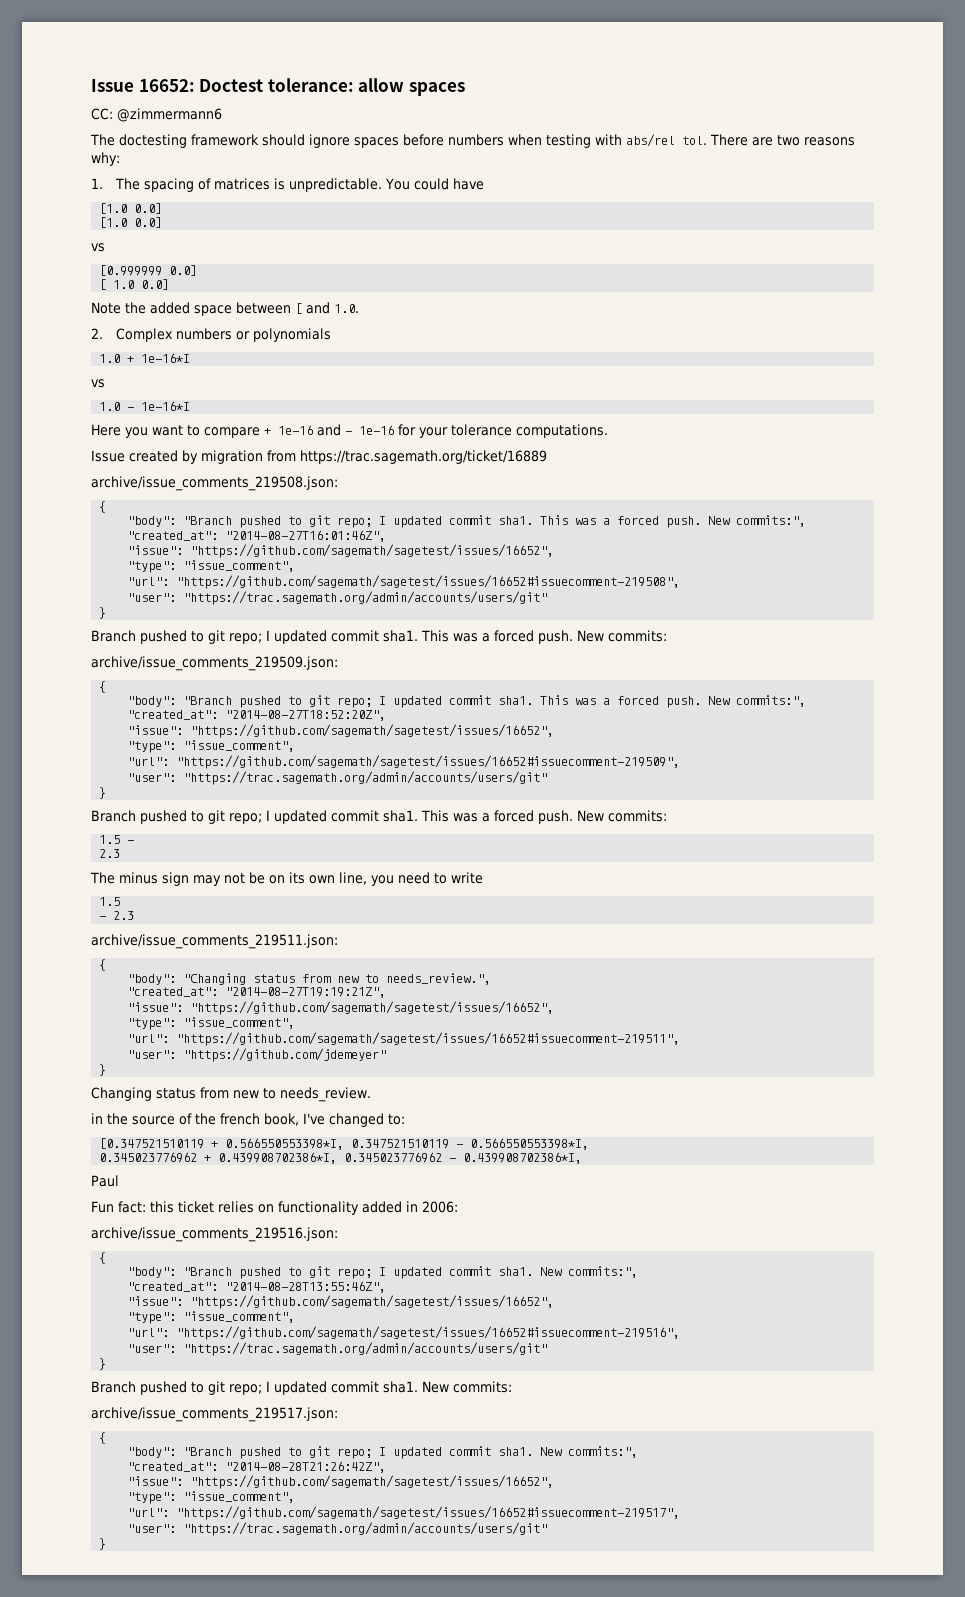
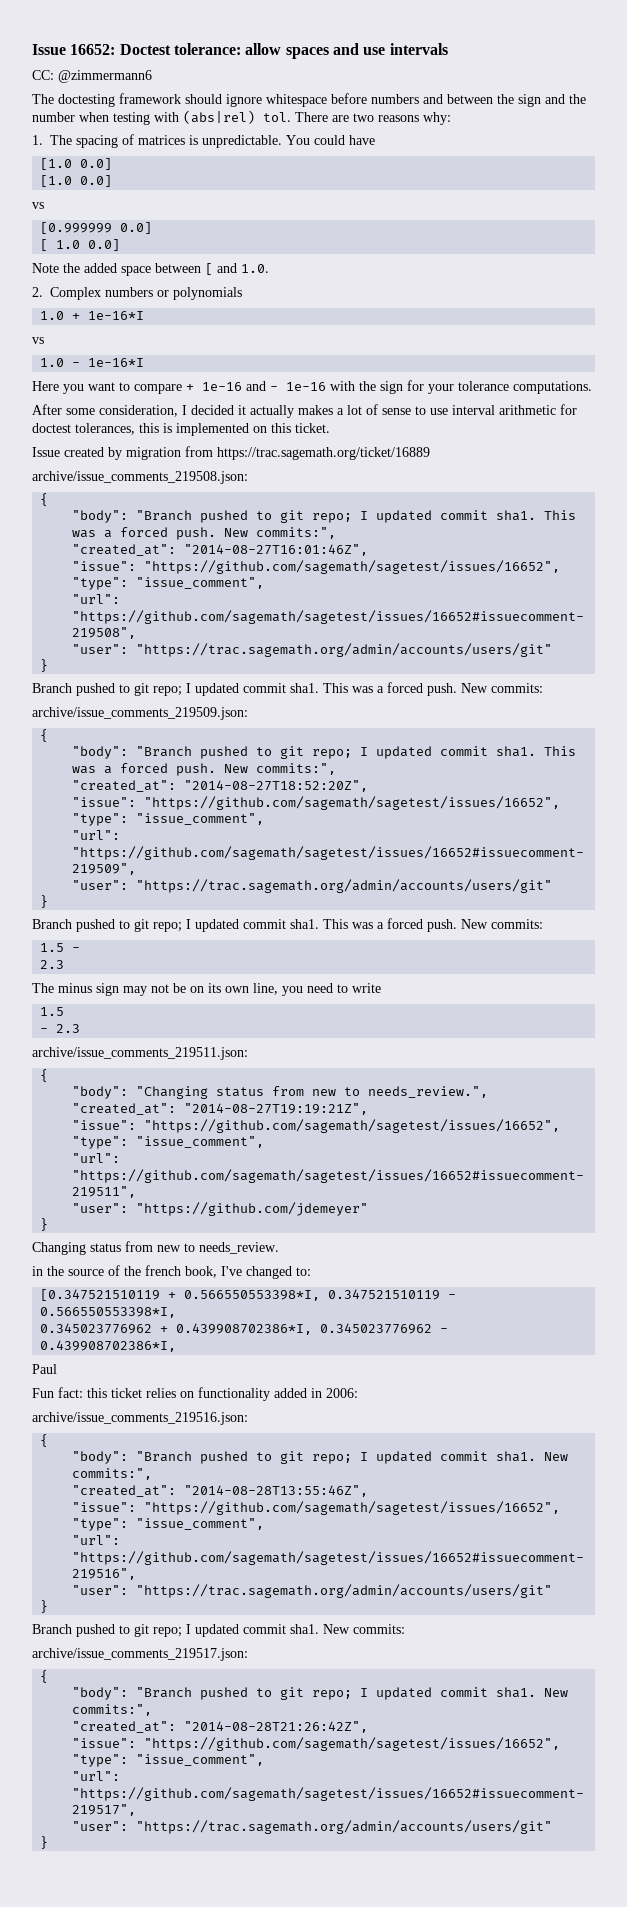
(465, 89) none -> [332,43,448,55] and use intervals
[354,137,399,148] spaces -> [266,94,327,107] whitespace
(504, 140) none -> [423,94,586,107] [32,112,75,122] and between the sign and the number
[626,134,675,147] abs/rel -> [183,110,255,124] (abs|rel)
(394, 430) none -> [330,381,403,394] with the sign
(608, 431) none -> [32,404,577,418] [32,423,330,436] // After some consideration, I decided it actually makes a lot of sense to use interval arithmetic for doctest tolerances, this is implemented on this ticket.

